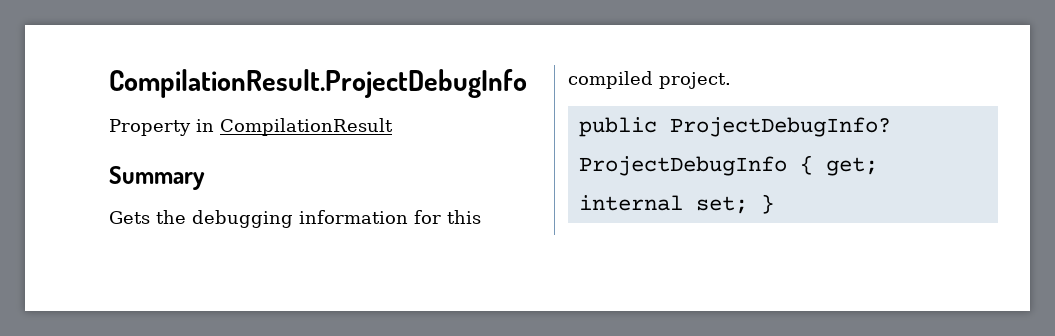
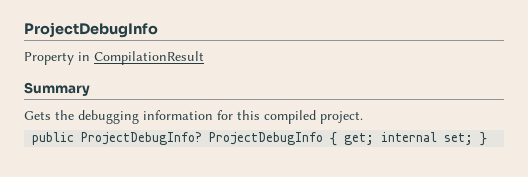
[109,69,527,98] CompilationResult.ProjectDebugInfo -> [24,22,158,38] ProjectDebugInfo

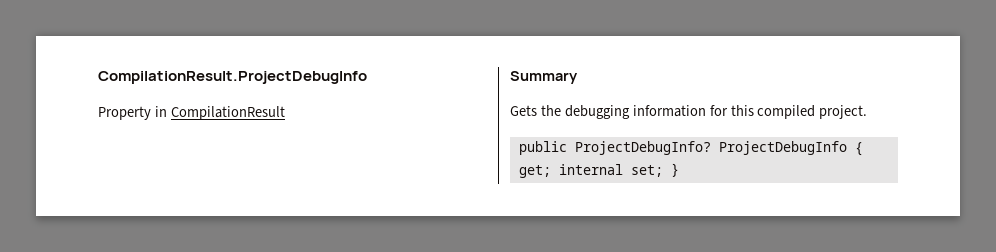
[24,22,158,38] ProjectDebugInfo -> [98,71,367,84] CompilationResult.ProjectDebugInfo

